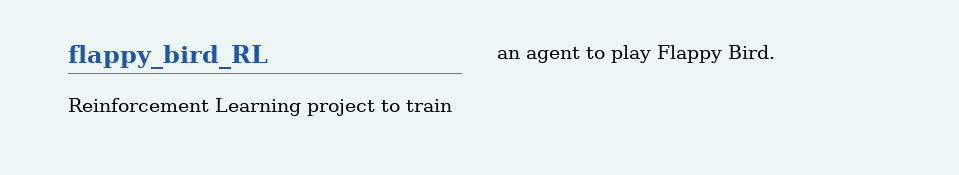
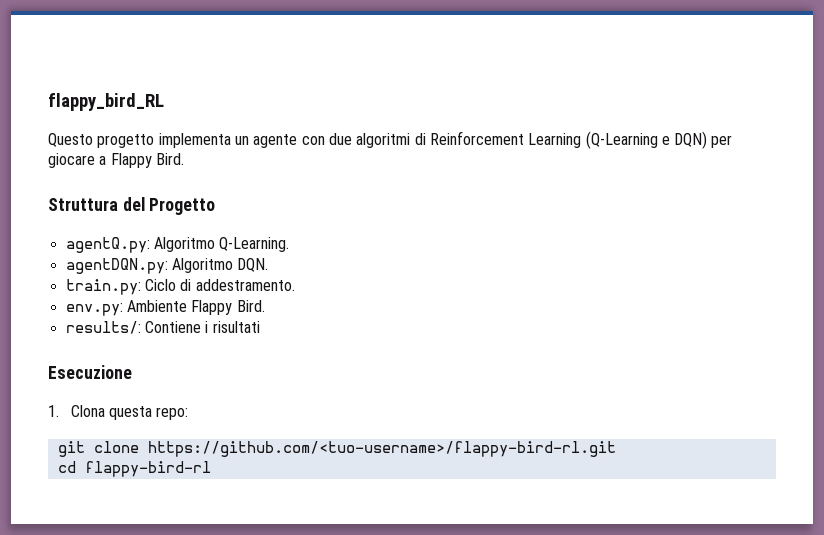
[68,98,452,116] [497,45,775,63] Reinforcement Learning project to train an agent to play Flappy Bird. -> [48,131,733,149] [48,153,184,168] [48,197,216,215] [65,237,290,253] [65,258,269,274] [65,279,295,295] [65,300,265,316] [65,321,260,334] [48,365,132,379] [48,405,189,420] [57,441,616,457] [57,461,211,477] Questo progetto implementa un agente con due algoritmi di Reinforcement Learning (Q-Learning e DQN) per giocare a Flappy Bird. // Struttura del Progetto // agentQ.py: Algoritmo Q-Learning. // agentDQN.py: Algoritmo DQN. // train.py: Ciclo di addestramento. // env.py: Ambiente Flappy Bird. // results/: Contiene i risultati // Esecuzione // 1. Clona questa repo: // git clone https://github.com/<tuo-username>/flappy-bird-rl.git // cd flappy-bird-rl

